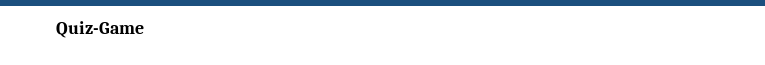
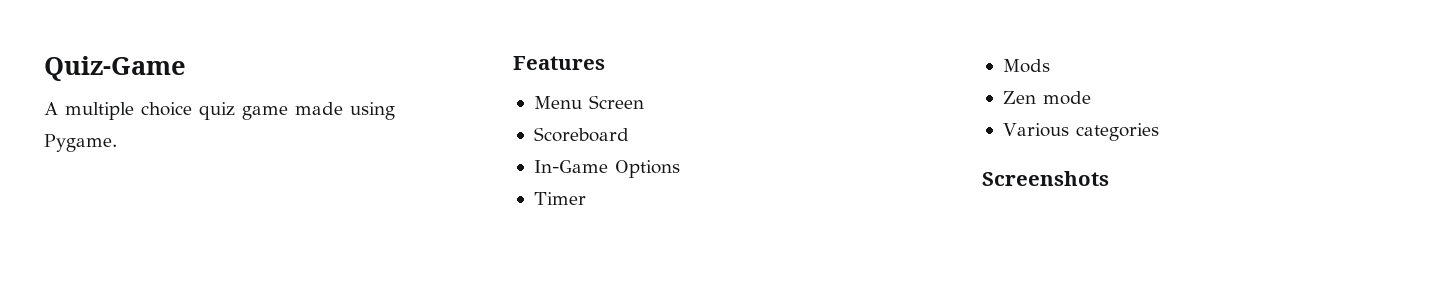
(144, 29) none -> [44,102,395,120] [44,134,117,152] [513,56,605,70] [533,95,644,109] [533,127,629,142] [533,160,680,178] [533,192,586,205] [1002,59,1050,73] [1002,91,1091,105] [1002,123,1159,141] [982,171,1109,186] // A multiple choice quiz game made using Pygame. // Features // Menu Screen // Scoreboard // In-Game Options // Timer // Mods // Zen mode // Various categories // Screenshots

